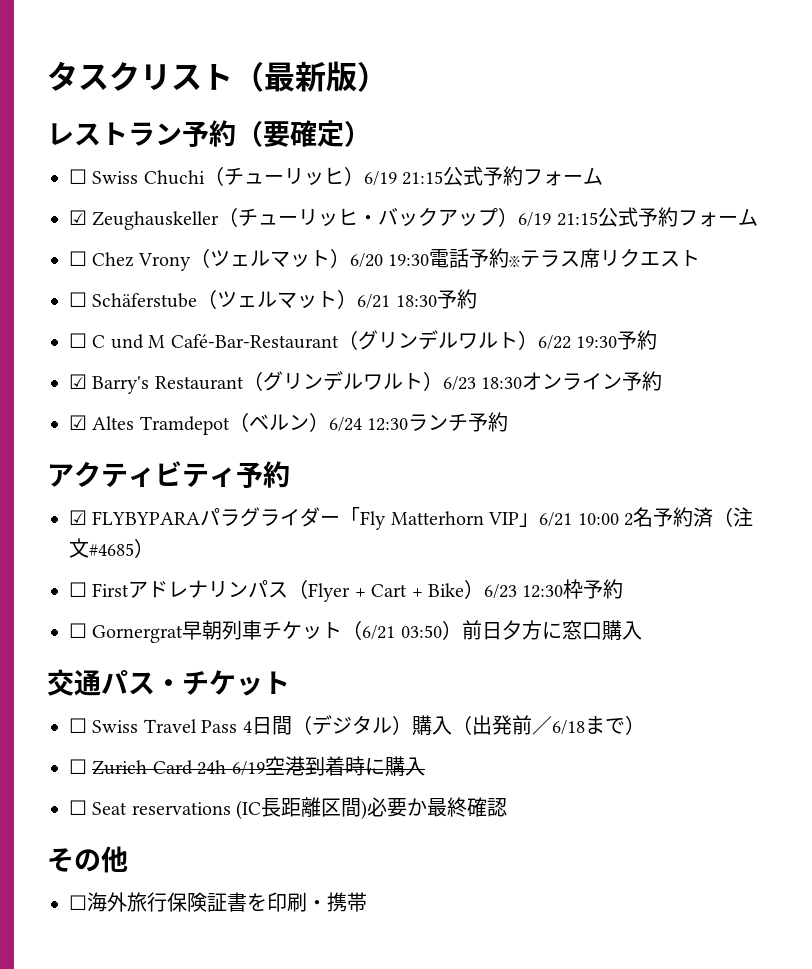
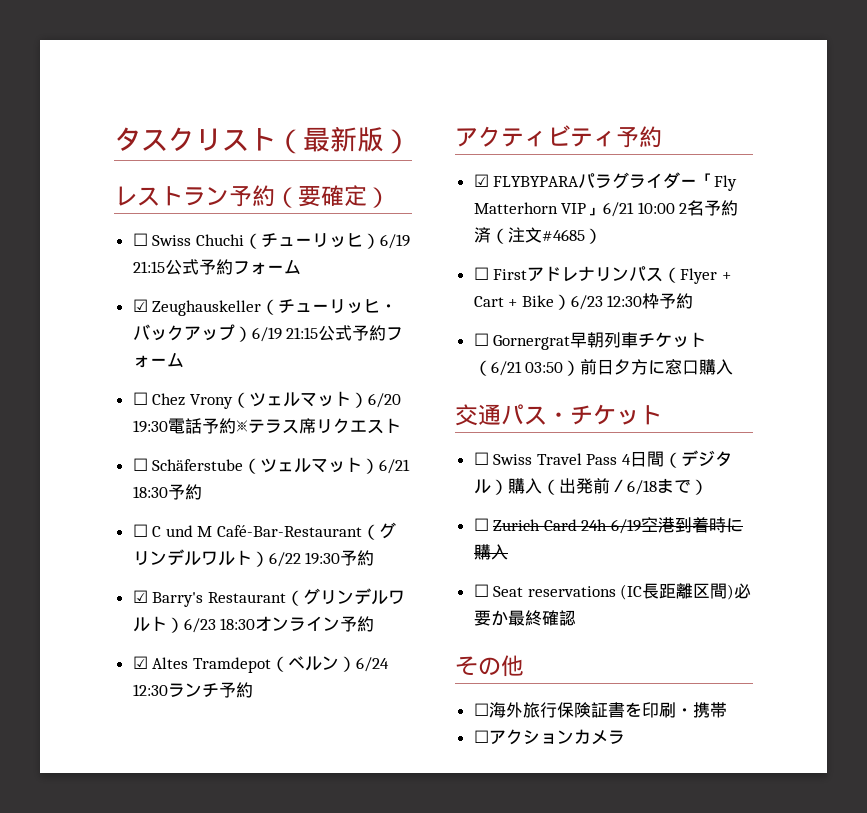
(367, 902) none -> [473,729,625,745] // ☐アクションカメラ

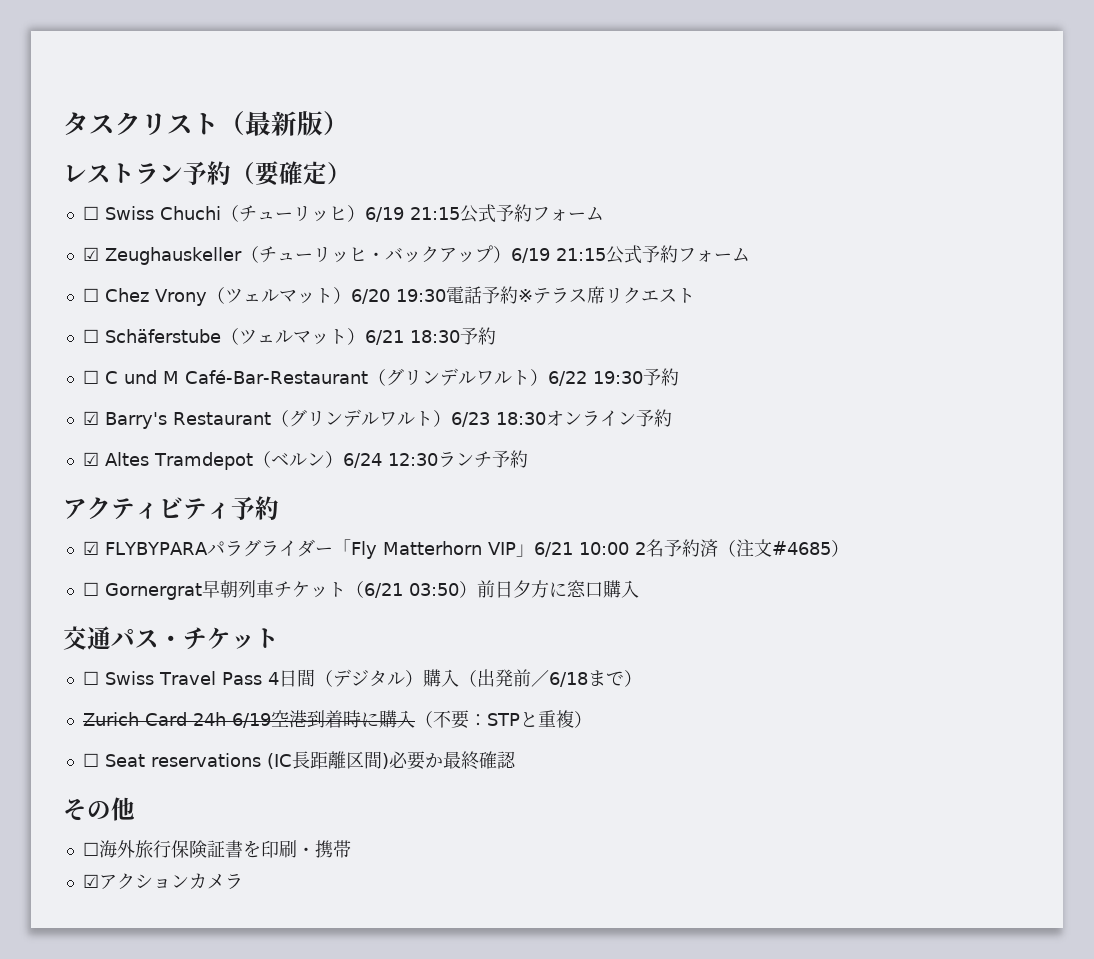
[473,266,731,284] [473,293,694,310] // ☐ Firstアドレナリンパス（Flyer + Cart + Bike）6/23 12:30枠予約 -> (849, 548) none
[473,518,489,531] ☐ -> (642, 678) none
(508, 552) none -> [414,710,592,729] （不要：STPと重複）
[473,730,489,743] ☐ -> [82,874,99,888] ☑

